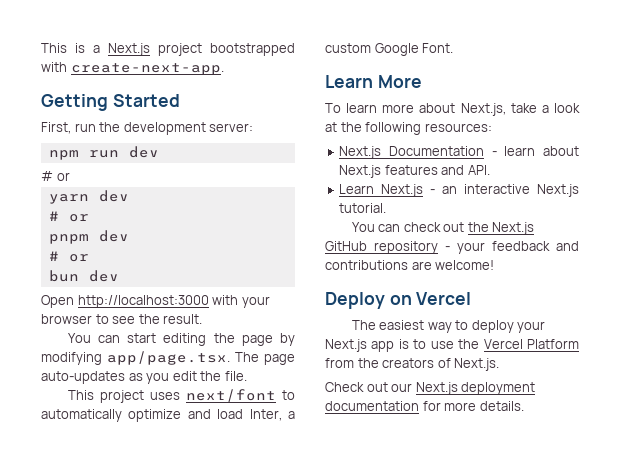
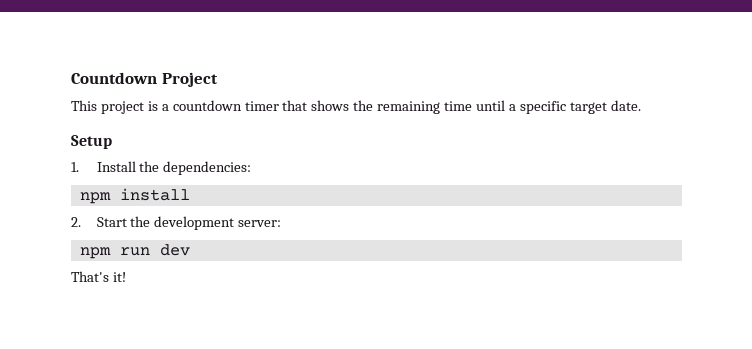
[41,43,295,56] [41,62,224,75] [41,94,180,111] [41,122,96,134] This is a Next.js project bootstrapped with create-next-app. // Getting Started // First, run -> [71,72,218,87] [71,100,641,114] [71,135,112,149] [71,161,252,175] [79,188,190,204] [71,217,127,227] Countdown Project // This project is a countdown timer that shows the remaining time until a specific target date. // Setup // 1. Install the dependencies: // npm install // 2. Start
[41,171,70,181] [48,190,129,204] [48,211,89,222] [48,230,129,244] [48,251,89,262] [48,270,119,282] [41,295,270,308] [41,314,203,324] [67,333,296,346] [41,351,295,365] [41,371,247,384] [67,389,295,403] [41,409,295,422] [325,43,454,56] [325,75,422,88] [325,103,580,116] [325,122,492,135] [339,146,579,159] [339,165,490,178] [339,184,579,197] [339,203,387,213] [351,222,535,235] [325,241,579,254] [325,260,495,270] [325,292,472,309] [351,320,546,333] [325,339,579,352] [325,358,500,371] [325,382,536,395] [325,401,524,411] # or // yarn dev // # or // pnpm dev // # or // bun dev // Open http://localhost:3000 with your browser to see the result. // You can start editing the page by modifying app/page.tsx. The page auto-updates as you edit the file. // This project uses next/font to automatically optimize and load Inter, a custom Google Font. // Learn More // To learn more about Next.js, take a look at the following resources: // Next.js Documentation - learn about Next.js features and API. // Learn Next.js - an interactive Next.js tutorial. // You can check out the Next.js GitHub repository - your feedback and contributions are welcome! // Deploy on Vercel // The easiest way to deploy your Next.js app is to use the Vercel Platform from the creators of Next.js. // Check out our Next.js deployment documentation for more details. -> [71,271,126,282] That's it!

